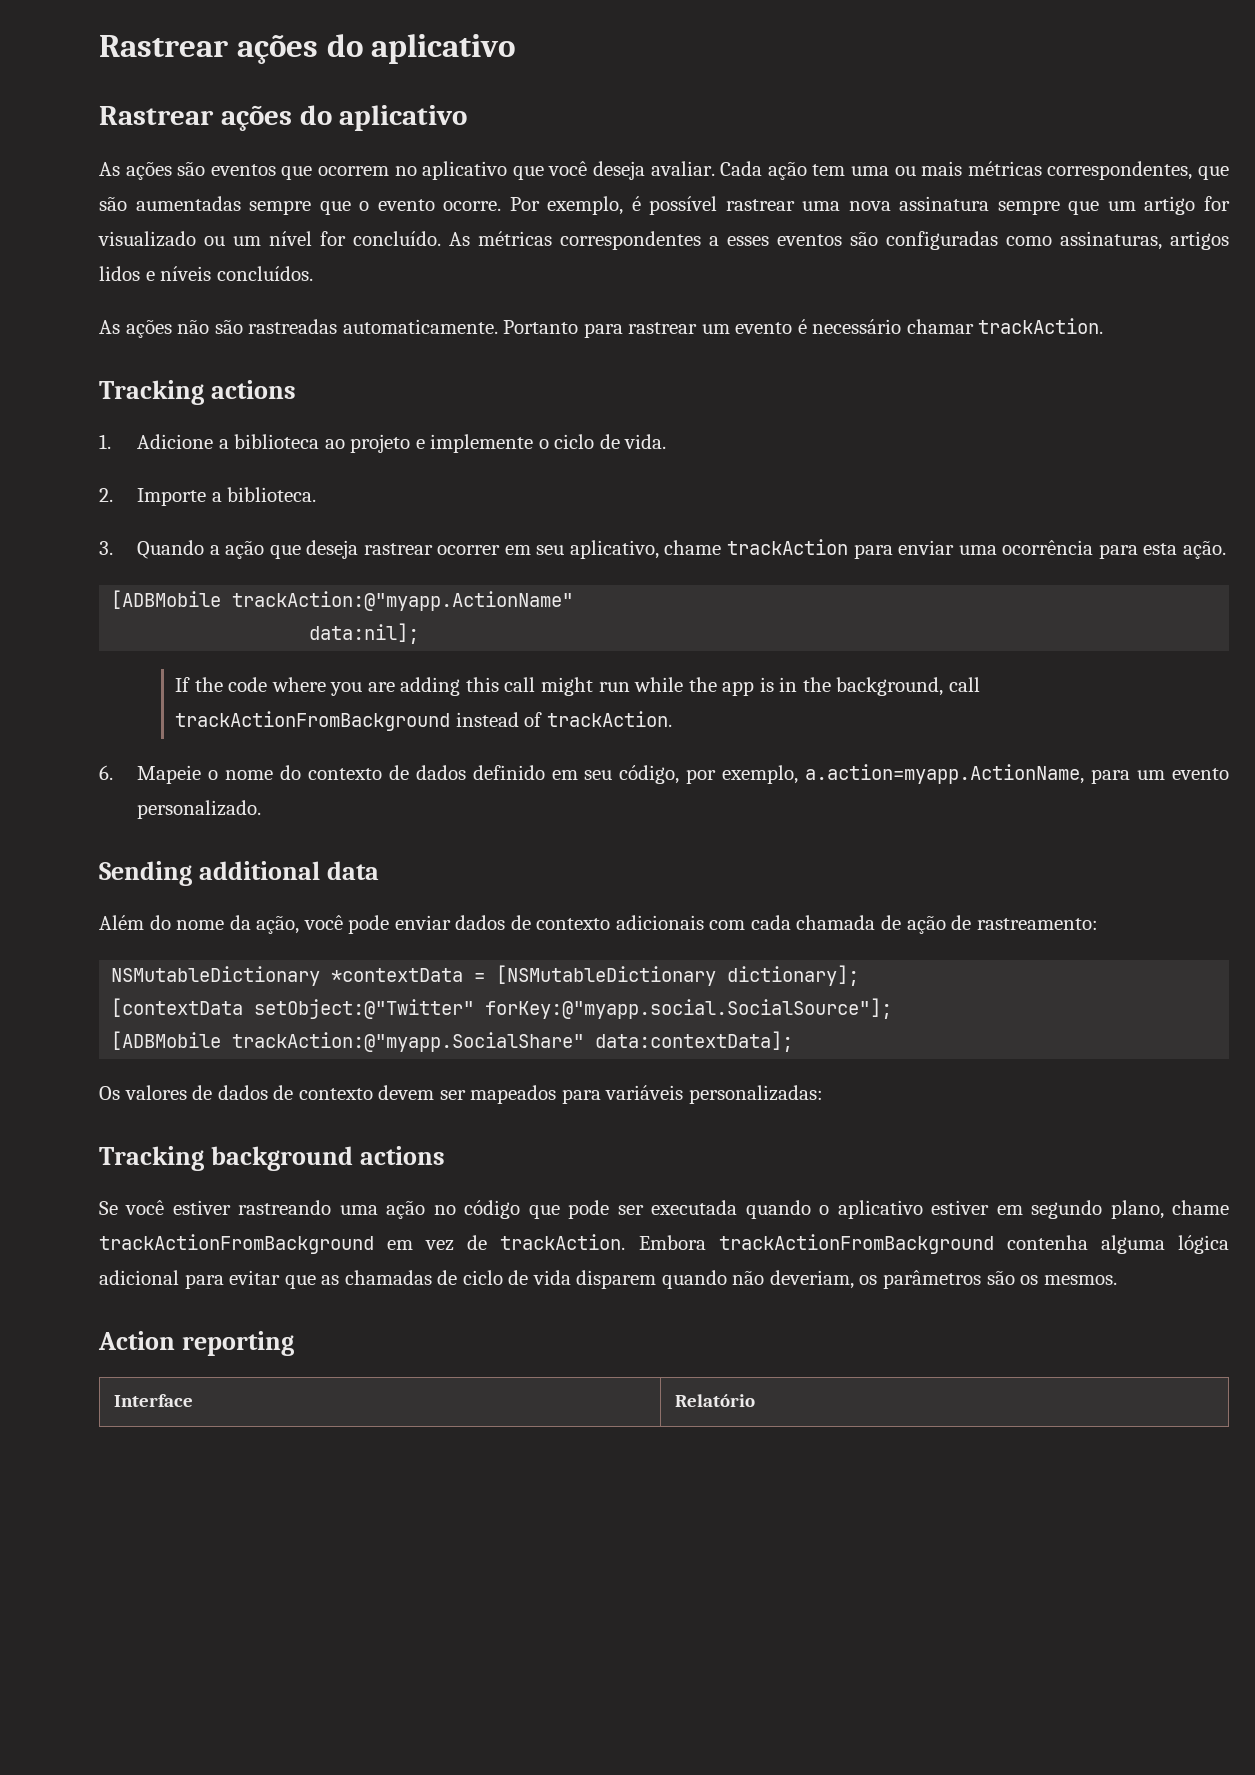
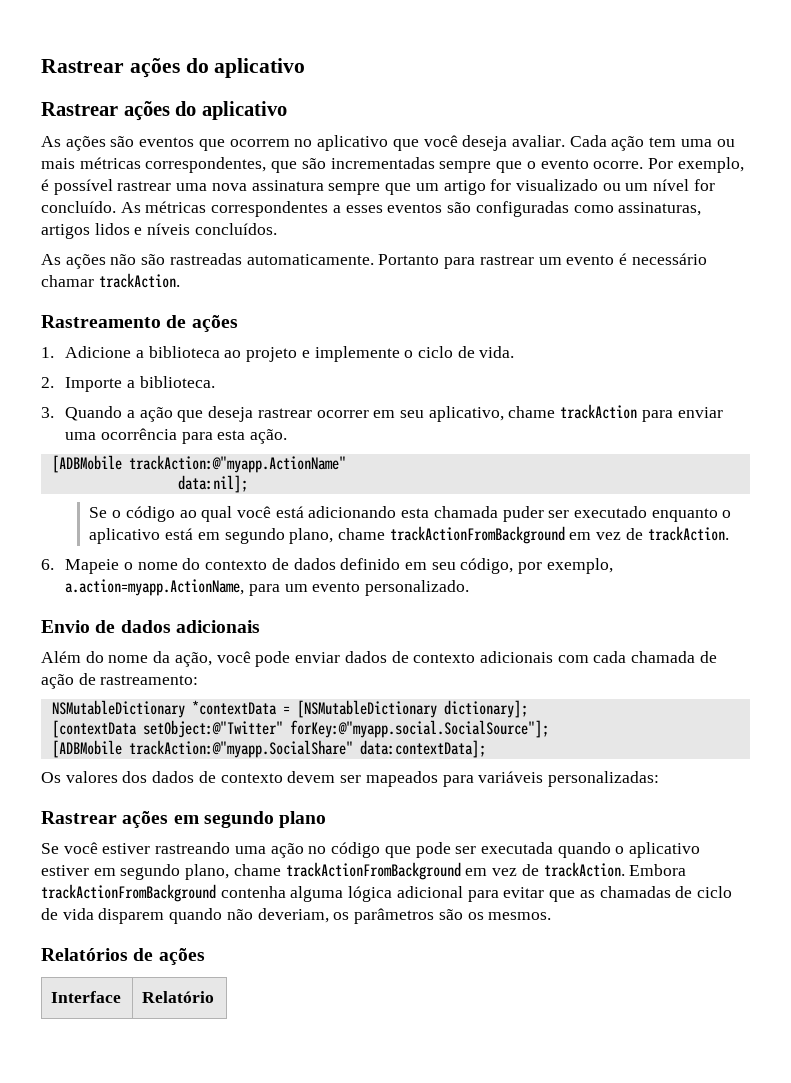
[135,196,241,211] aumentadas -> [330,157,435,169] incrementadas
[99,380,296,405] Tracking actions -> [41,315,238,332] Rastreamento de ações
[175,677,980,696] [175,711,543,731] If the code where you are adding this call might run while the app is in the background, call trackActionFromBackground instead of -> [89,506,732,522] [89,526,643,544] Se o código ao qual você está adicionando esta chamada puder ser executado enquanto o aplicativo está em segundo plano, chame trackActionFromBackground em vez de
[99,861,379,886] Sending additional data -> [41,620,260,633] Envio de dados adicionais
[192,1085,213,1100] de -> [122,771,148,783] dos
[99,1146,445,1171] Tracking background actions -> [41,811,327,828] Rastrear ações em segundo plano
[98,1331,294,1356] Action reporting -> [41,948,205,965] Relatórios de ações

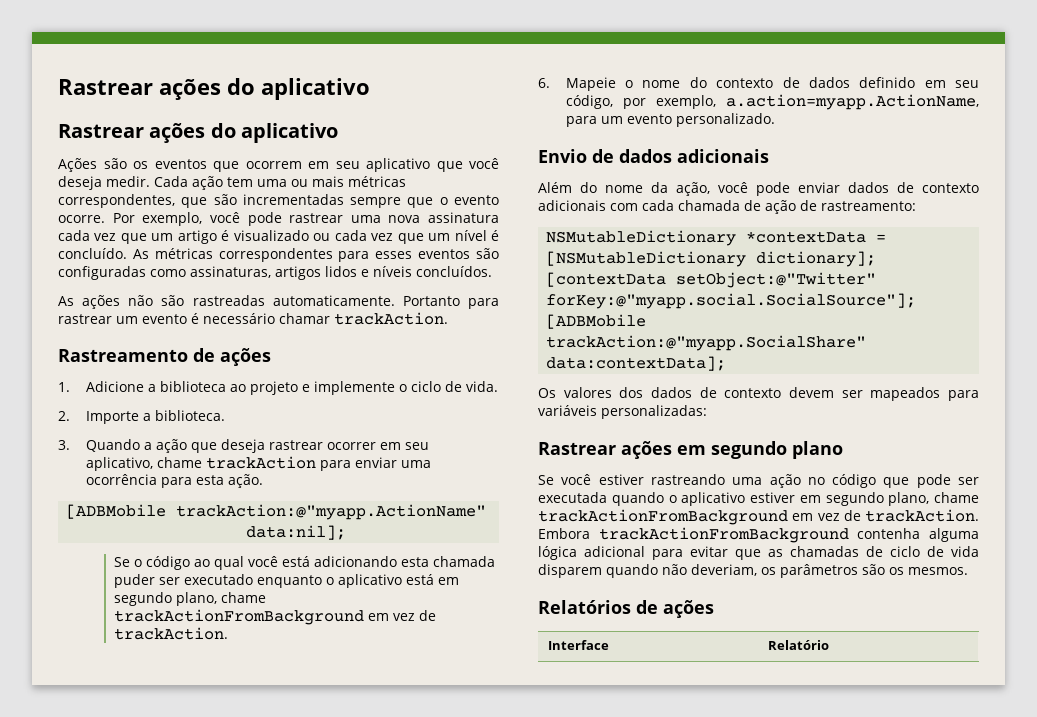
[41,136,135,151] As ações são -> [58,158,148,172] Ações são os
[294,139,313,147] no -> [308,161,360,169] em seu
[511,135,565,147] avaliar. -> [106,176,150,187] medir.
[41,179,113,195] é possível -> [209,212,282,226] você pode
[328,183,381,195] sempre -> [58,230,117,241] cada vez
[490,179,512,191] for -> [221,230,230,241] é
(621, 187) none -> [334,230,424,244] cada vez que
[693,179,715,191] for -> [490,230,499,241] é
[332,205,341,213] a -> [338,251,370,262] para

